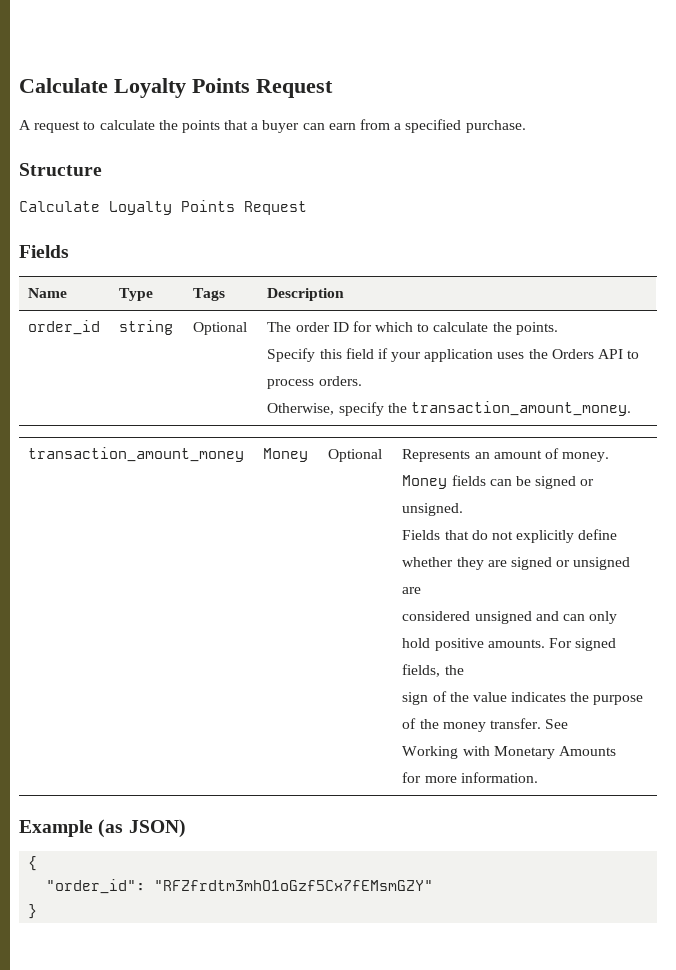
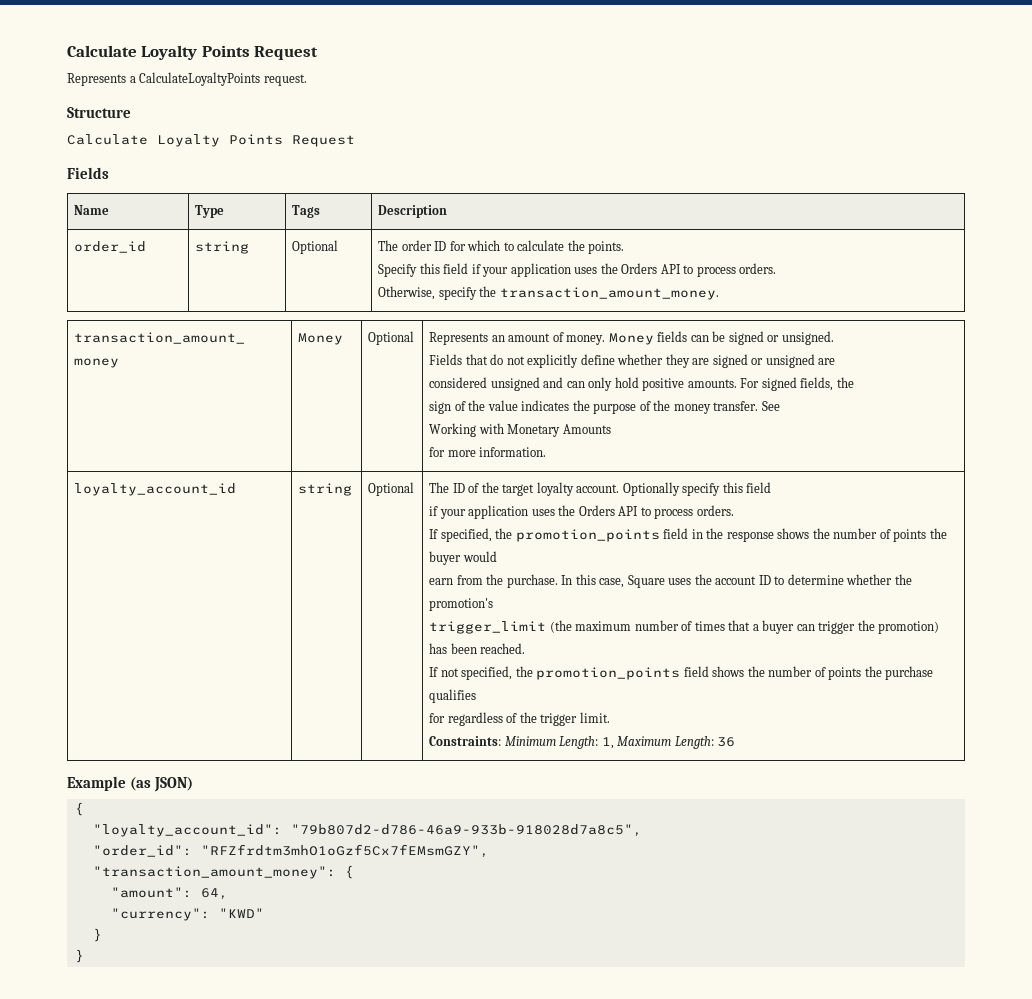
[19,78,333,98] [19,119,526,133] Calculate Loyalty Points Request // A request to calculate the points that a buyer can earn from a specified purchase. -> [67,45,319,60] [67,72,307,86] Calculate Loyalty Points Request // Represents a CalculateLoyaltyPoints request.
(538, 777) none -> [74,483,237,496] [298,483,353,496] [368,482,415,496] [429,482,772,496] [429,505,734,519] [429,528,947,542] [429,551,497,565] [429,574,912,588] [429,598,494,611] [429,620,940,634] [429,643,526,654] [429,666,934,680] [429,689,477,703] [429,712,610,726] [429,736,736,749] // loyalty_account_id | string | Optional | The ID of the target loyalty account. Optionally specify this field // if your application uses the Orders API to process orders. // If specified, the promotion_points field in the response shows the number of points the buyer would // earn from the purchase. In this case, Square uses the account ID to determine whether the promotion's // trigger_limit (the maximum number of times that a buyer can trigger the promotion) has been reached. // If not specified, the promotion_points field shows the number of points the purchase qualifies // for regardless of the trigger limit. // Constraints: Minimum Length: 1, Maximum Length: 36
(38, 863) none -> [92,824,642,837] // "loyalty_account_id": "79b807d2-d786-46a9-933b-918028d7a8c5",
[154,880,434,891] [28,904,38,919] "RFZfrdtm3mhO1oGzf5Cx7fEMsmGZY" // } -> [200,844,489,858] [92,865,354,879] [110,887,228,900] [110,908,264,921] [92,928,102,942] [74,949,84,963] "RFZfrdtm3mhO1oGzf5Cx7fEMsmGZY", // "transaction_amount_money": { // "amount": 64, // "currency": "KWD" // } // }

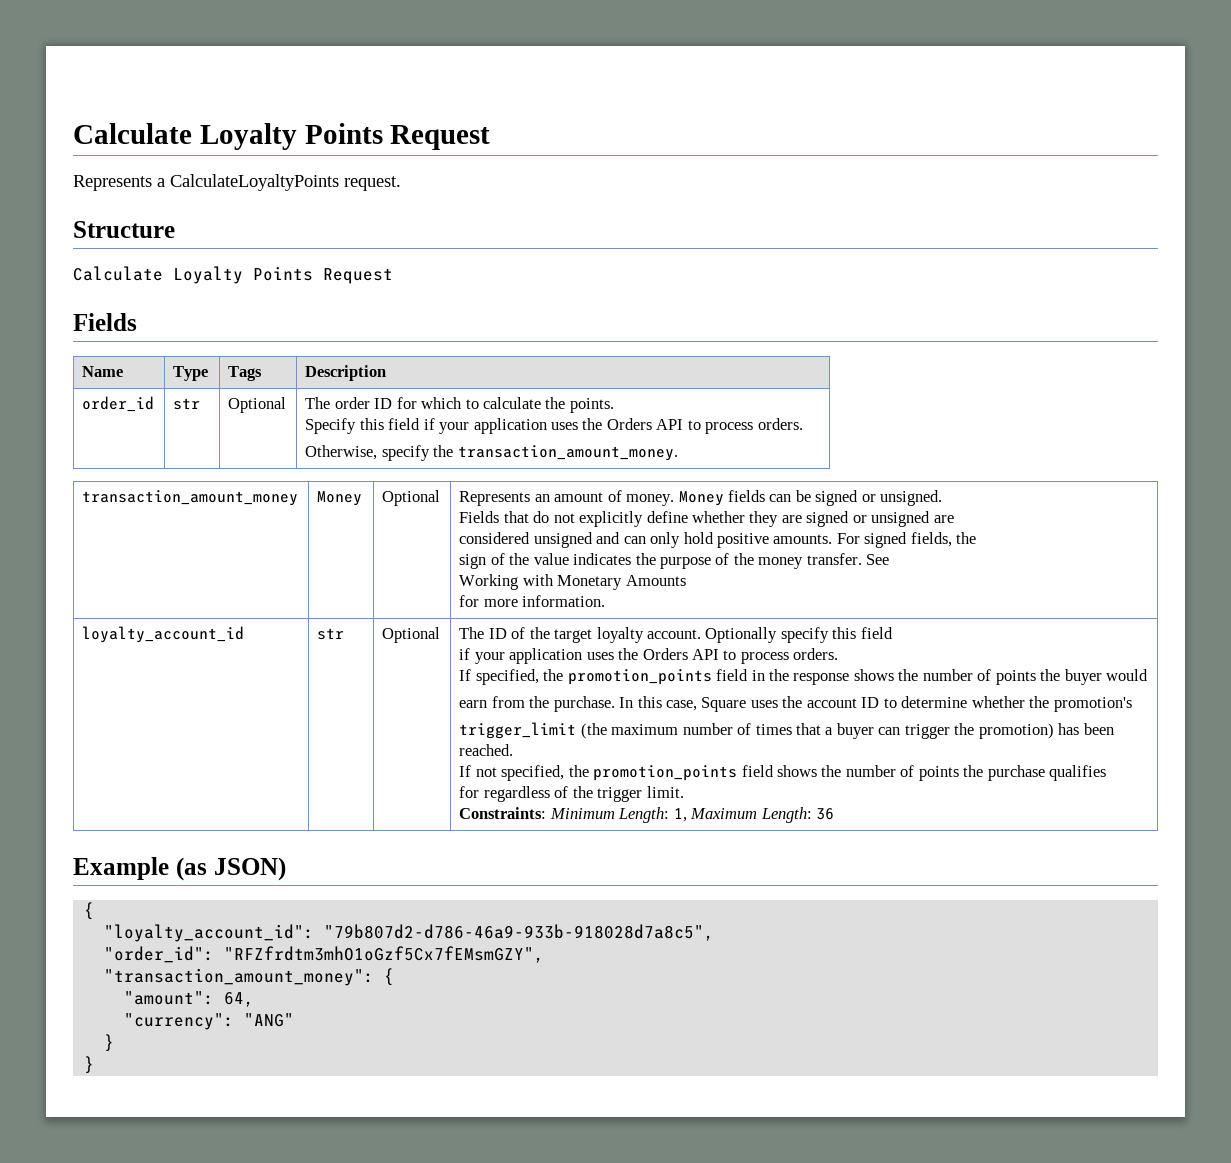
[195,241,250,254] string -> [173,398,201,410] str
[298,483,353,496] string -> [317,628,345,640] str
[218,908,264,918] "KWD" -> [244,1013,295,1027] "ANG"

